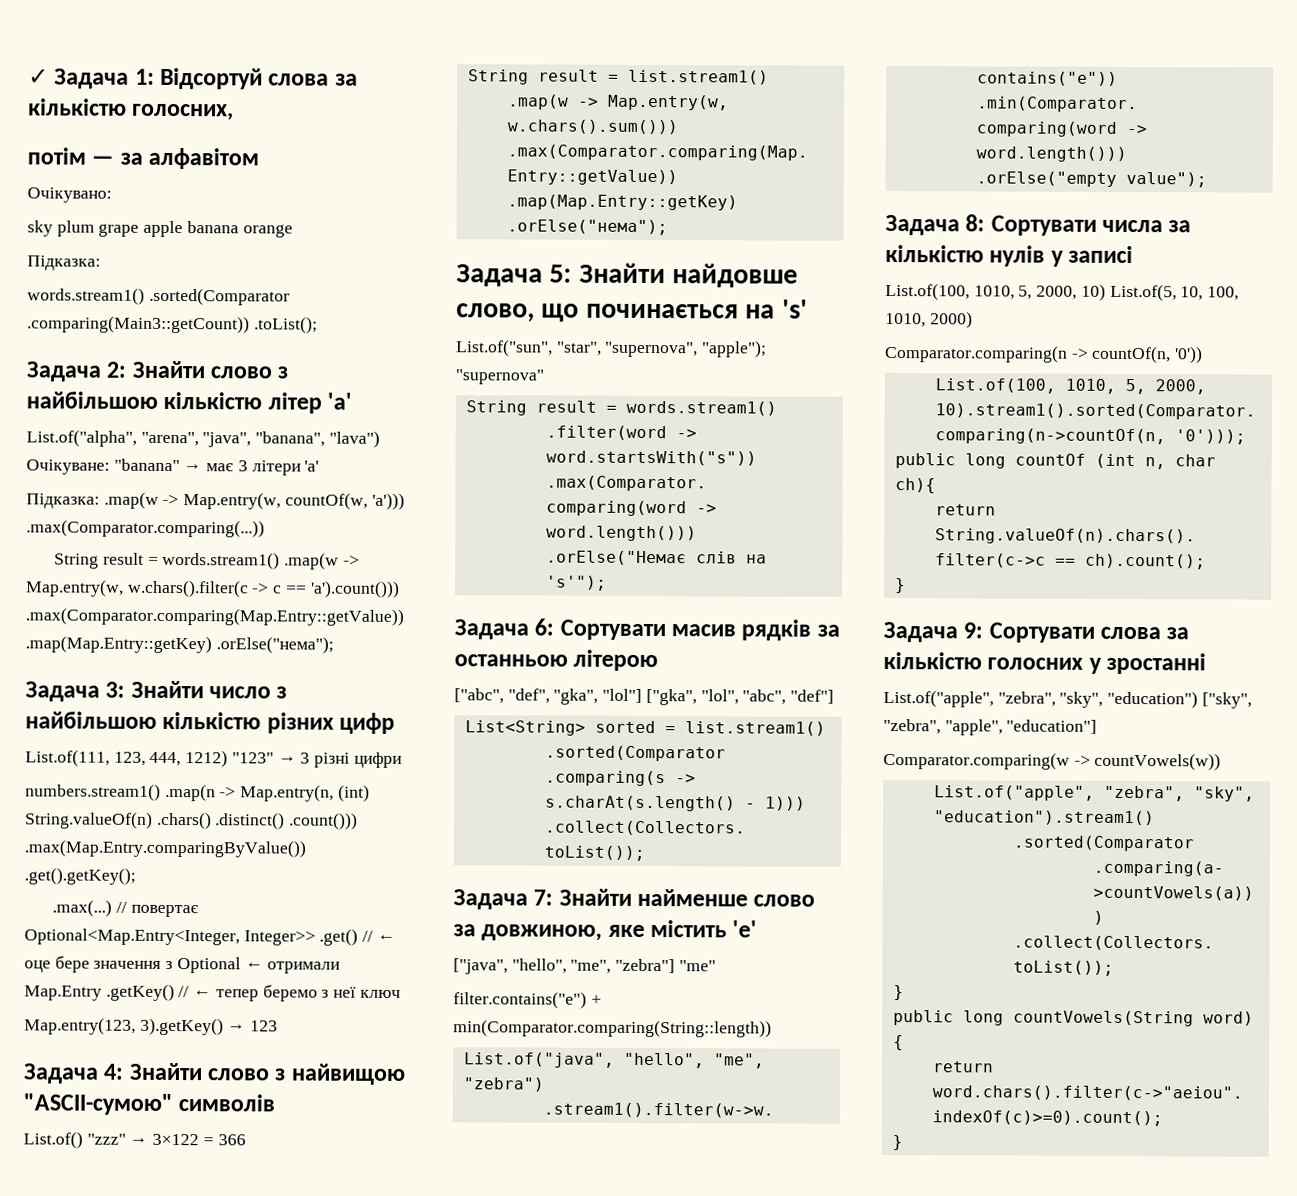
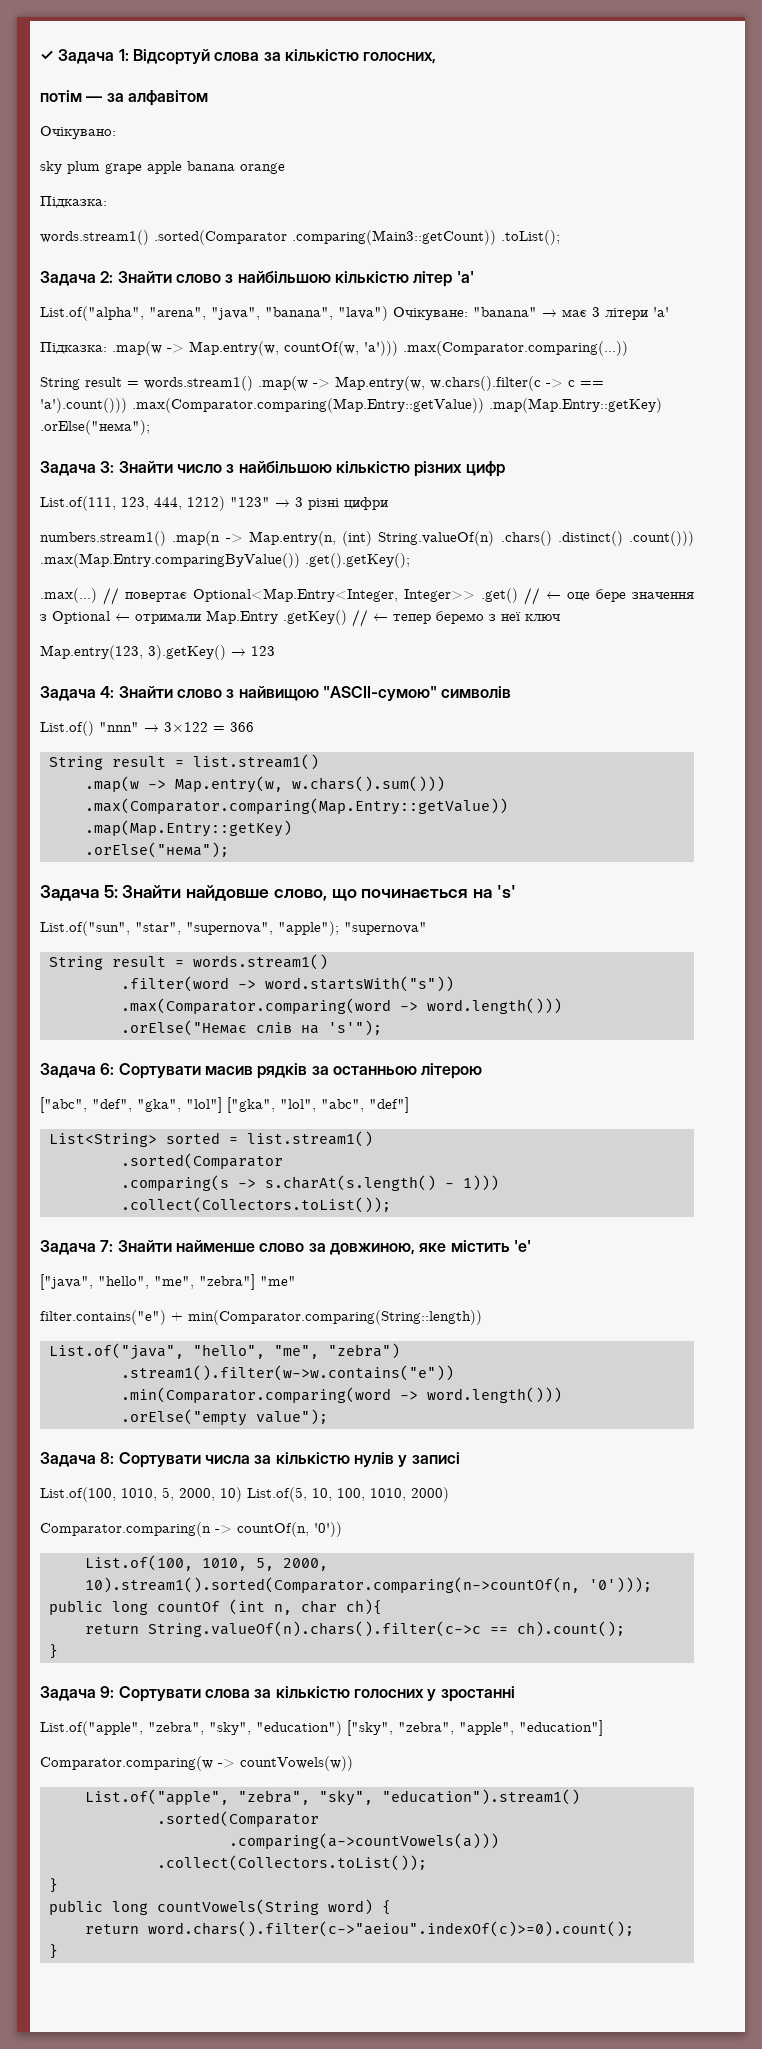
[86,1133,126,1145] "zzz" -> [99,722,139,732] "nnn"

